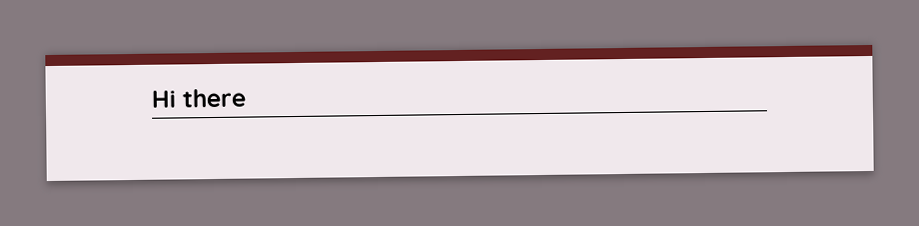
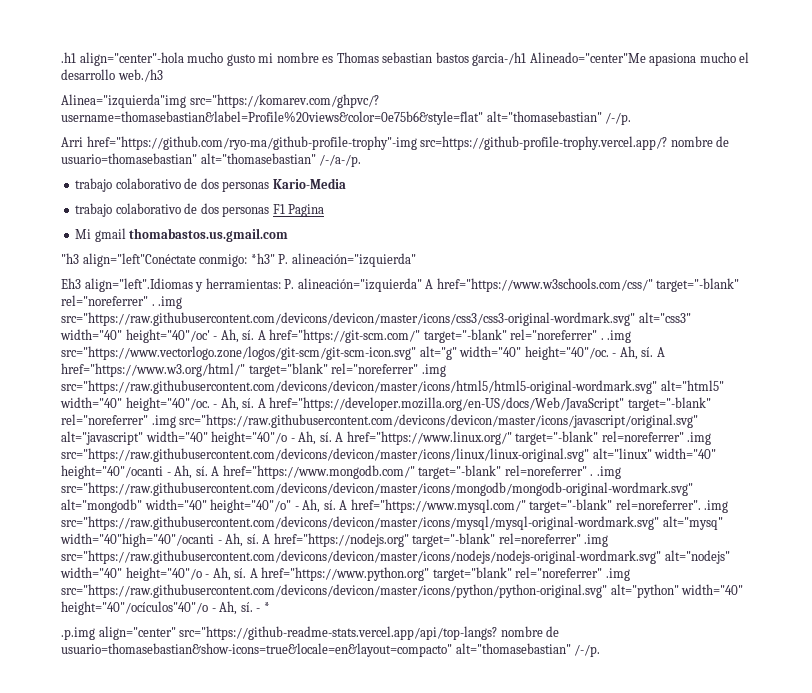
[151,88,246,108] Hi there -> [61,52,750,66] [61,69,163,82] [61,94,379,108] [61,111,632,125] [61,136,730,150] [61,153,362,167] [75,178,346,192] [75,203,325,217] [75,228,289,242] [61,253,416,267] [61,278,740,292] [61,295,183,309] [61,312,691,326] [60,329,632,343] [61,346,665,360] [61,363,446,377] [61,380,724,394] [60,397,711,411] [61,414,699,428] [61,431,712,445] [61,448,717,462] [61,465,621,479] [61,482,693,496] [61,499,729,513] [61,516,723,530] [60,533,609,547] [61,550,730,564] [60,567,630,581] [61,584,744,598] [61,601,270,615] [61,626,560,640] [61,643,601,657] .h1 align="center"-hola mucho gusto mi nombre es Thomas sebastian bastos garcia-/h1 Alineado="center"Me apasiona mucho el desarrollo web./h3 // Alinea="izquierda"img src="https://komarev.com/ghpvc/? username=thomasebastian&label=Profile%20views&color=0e75b6&style=flat" alt="thomasebastian" /-/p. // Arri href="https://github.com/ryo-ma/github-profile-trophy"-img src=https://github-profile-trophy.vercel.app/? nombre de usuario=thomasebastian" alt="thomasebastian" /-/a-/p. // trabajo colaborativo de dos personas Kario-Media // trabajo colaborativo de dos personas F1 Pagina // Mi gmail thomabastos.us.gmail.com // "h3 align="left"Conéctate conmigo: *h3" P. alineación="izquierda" // Eh3 align="left".Idiomas y herramientas: P. alineación="izquierda" A href="https://www.w3schools.com/css/" target="-blank" rel="noreferrer" . .img src="https://raw.githubusercontent.com/devicons/devicon/master/icons/css3/css3-original-wordmark.svg" alt="css3" width="40" height="40"/oc' - Ah, sí. A href="https://git-scm.com/" target="-blank" rel="noreferrer" . .img src="https://www.vectorlogo.zone/logos/git-scm/git-scm-icon.svg" alt="g" width="40" height="40"/oc. - Ah, sí. A href="https://www.w3.org/html/" target="blank" rel="noreferrer" .img src="https://raw.githubusercontent.com/devicons/devicon/master/icons/html5/html5-original-wordmark.svg" alt="html5" width="40" height="40"/oc. - Ah, sí. A href="https://developer.mozilla.org/en-US/docs/Web/JavaScript" target="-blank" rel="noreferrer" .img src="https://raw.githubusercontent.com/devicons/devicon/master/icons/javascript/original.svg" alt="javascript" width="40" height="40"/o - Ah, sí. A href="https://www.linux.org/" target="-blank" rel=noreferrer" .img src="https://raw.githubusercontent.com/devicons/devicon/master/icons/linux/linux-original.svg" alt="linux" width="40" height="40"/ocanti - Ah, sí. A href="https://www.mongodb.com/" target="-blank" rel=noreferrer" . .img src="https://raw.githubusercontent.com/devicons/devicon/master/icons/mongodb/mongodb-original-wordmark.svg" alt="mongodb" width="40" height="40"/o" - Ah, sí. A href="https://www.mysql.com/" target="-blank" rel=noreferrer". .img src="https://raw.githubusercontent.com/devicons/devicon/master/icons/mysql/mysql-original-wordmark.svg" alt="mysq" width="40"high="40"/ocanti - Ah, sí. A href="https://nodejs.org" target="-blank" rel=noreferrer" .img src="https://raw.githubusercontent.com/devicons/devicon/master/icons/nodejs/nodejs-original-wordmark.svg" alt="nodejs" width="40" height="40"/o - Ah, sí. A href="https://www.python.org" target="blank" rel="noreferrer" .img src="https://raw.githubusercontent.com/devicons/devicon/master/icons/python/python-original.svg" alt="python" width="40" height="40"/ocículos"40"/o - Ah, sí. - * // .p.img align="center" src="https://github-readme-stats.vercel.app/api/top-langs? nombre de usuario=thomasebastian&show-icons=true&locale=en&layout=compacto" alt="thomasebastian" /-/p.

